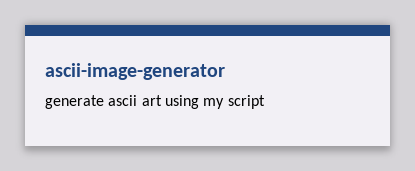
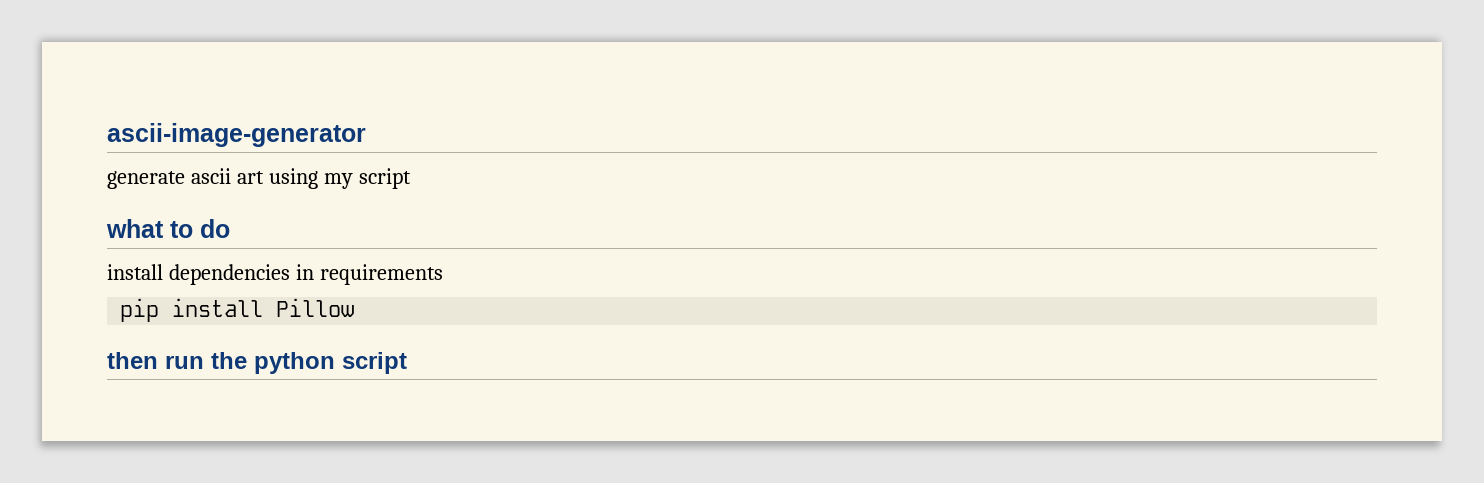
(265, 102) none -> [106,219,230,238] [107,264,443,285] [120,298,355,322] [107,352,407,374] // what to do // install dependencies in requirements // pip install Pillow // then run the python script

